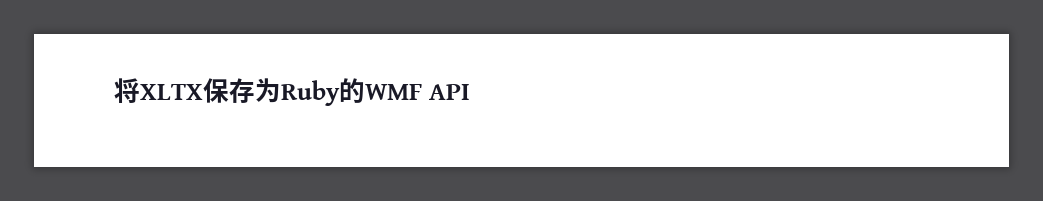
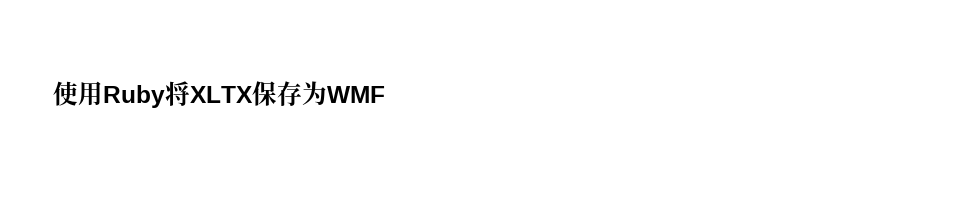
(114, 90) none -> [53,81,165,108] 使用Ruby
[281,78,470,106] Ruby的WMF API -> [327,86,385,103] WMF

